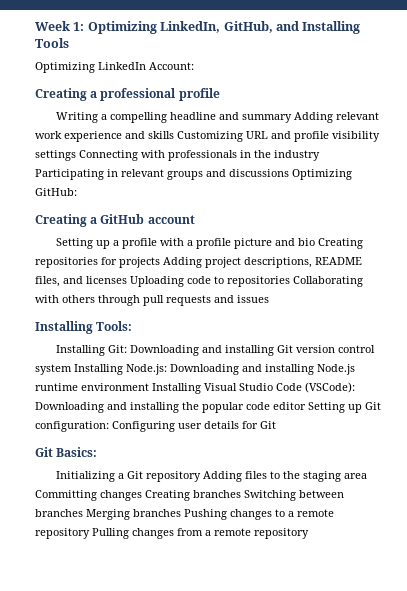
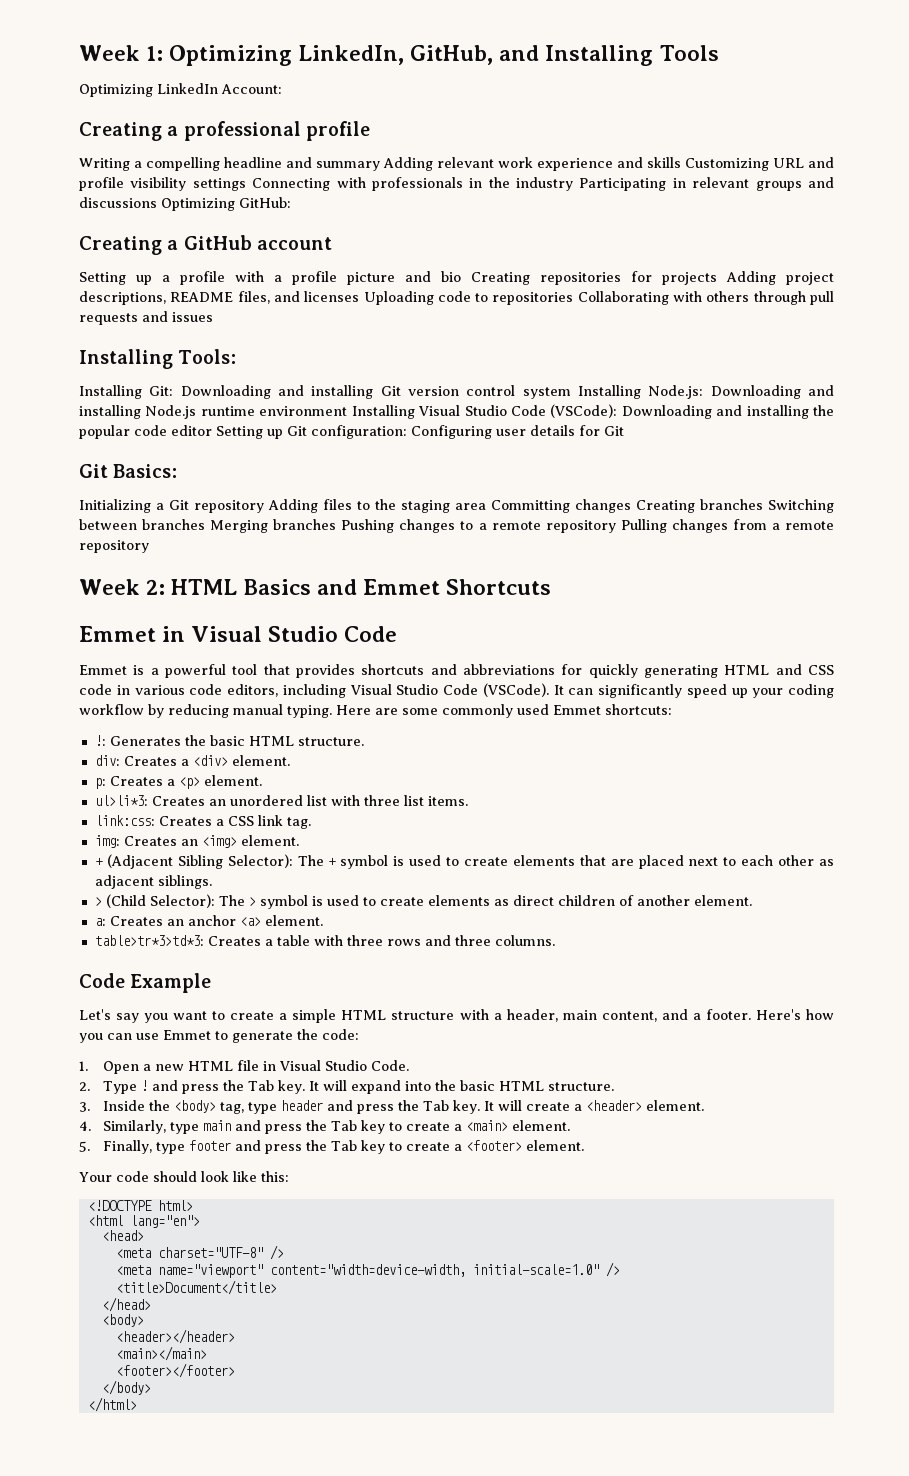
(309, 533) none -> [79,579,552,595] [79,626,398,642] [79,664,834,678] [79,683,834,698] [79,704,672,718] [94,735,364,746] [94,755,290,766] [94,775,262,789] [94,795,468,806] [94,815,311,829] [94,835,299,848] [94,854,835,869] [94,875,212,889] [94,894,752,909] [94,915,323,926] [94,935,555,946] [79,973,212,993] [79,1009,834,1023] [79,1029,359,1043] [79,1060,409,1074] [79,1080,614,1094] [79,1100,704,1114] [79,1120,570,1134] [79,1140,584,1154] [79,1171,289,1182] [87,1200,193,1211] [87,1215,200,1228] [101,1230,144,1241] [115,1245,284,1260] [115,1262,620,1278] [115,1280,277,1295] [101,1297,151,1312] [101,1314,144,1327] [115,1329,235,1344] [115,1346,207,1361] [115,1363,235,1378] [101,1380,151,1395] [87,1397,137,1412] // Week 2: HTML Basics and Emmet Shortcuts // Emmet in Visual Studio Code // Emmet is a powerful tool that provides shortcuts and abbreviations for quickly generating HTML and CSS code in various code editors, including Visual Studio Code (VSCode). It can significantly speed up your coding workflow by reducing manual typing. Here are some commonly used Emmet shortcuts: // !: Generates the basic HTML structure. // div: Creates a <div> element. // p: Creates a <p> element. // ul>li*3: Creates an unordered list with three list items. // link:css: Creates a CSS link tag. // img: Creates an <img> element. // + (Adjacent Sibling Selector): The + symbol is used to create elements that are placed next to each other as adjacent siblings. // > (Child Selector): The > symbol is used to create elements as direct children of another element. // a: Creates an anchor <a> element. // table>tr*3>td*3: Creates a table with three rows and three columns. // Code Example // Let's say you want to create a simple HTML structure with a header, main content, and a footer. Here's how you can use Emmet to generate the code: // 1. Open a new HTML file in Visual Studio Code. // 2. Type ! and press the Tab key. It will expand into the basic HTML structure. // 3. Inside the <body> tag, type header and press the Tab key. It will create a <header> element. // 4. Similarly, type main and press the Tab key to create a <main> element. // 5. Finally, type footer and press the Tab key to create a <footer> element. // Your code should look like this: // <!DOCTYPE html> // <html lang="en"> // <head> // <meta charset="UTF-8" /> // <meta name="viewport" content="width=device-width, initial-scale=1.0" /> // <title>Document</title> // </head> // <body> // <header></header> // <main></main> // <footer></footer> // </body> // </html>

